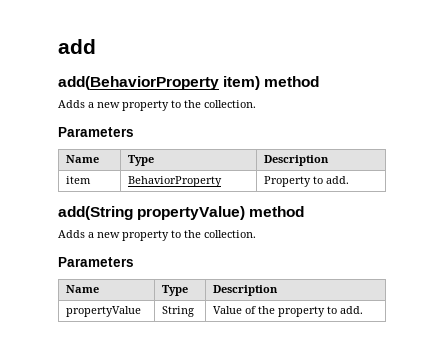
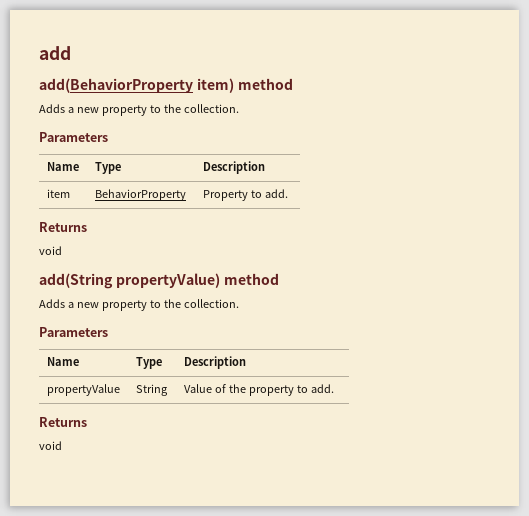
(350, 180) none -> [39,222,87,232] [39,246,62,255] // Returns // void
(364, 310) none -> [39,417,87,427] [39,441,62,450] // Returns // void

